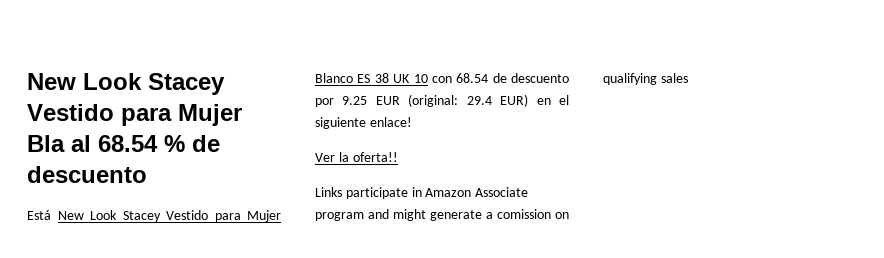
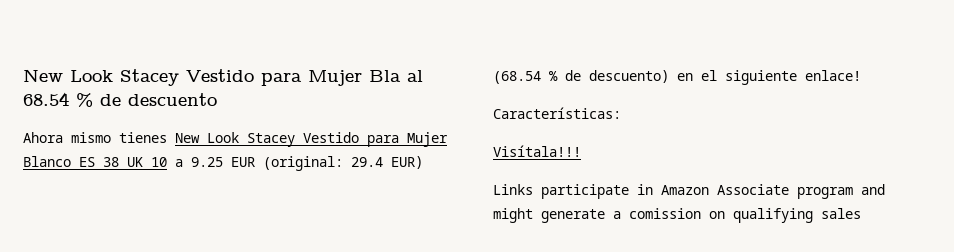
[27,210,51,220] Está -> [23,132,167,143] Ahora mismo tienes
[431,73,569,83] [315,98,334,107] con 68.54 de descuento por -> [175,159,183,167] a
(529, 100) none -> [493,70,669,84] (68.54 % de descuento)
[315,152,398,162] Ver la oferta!! -> [493,107,621,119] [493,145,581,157] Características: // Visítala!!!

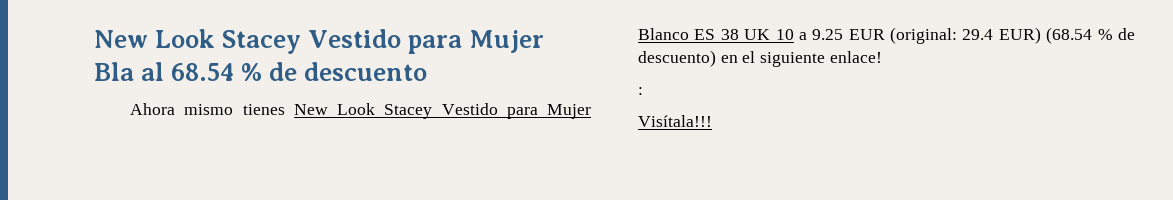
[493,107,621,119] Características: -> [638,87,643,95] :
[493,184,885,199] [493,208,861,223] // Links participate in Amazon Associate program and might generate a comission on qualifying sales -> (712, 121) none

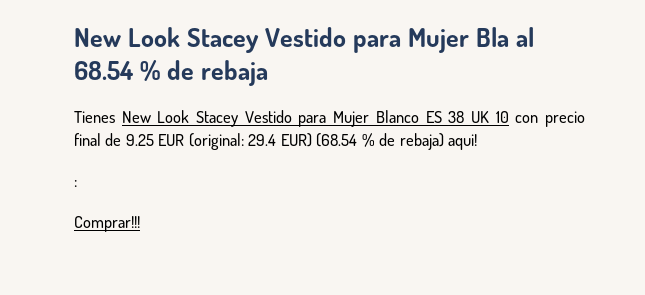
[304,62,428,81] [130,103,285,115] descuento // Ahora mismo tienes -> [201,60,269,86] [74,111,115,123] rebaja // Tienes
[798,32,807,40] a -> [515,111,585,127] [74,133,122,146] con precio final de
[638,50,882,67] descuento) en el siguiente enlace! -> [399,133,478,150] rebaja) aqui!
[638,115,712,127] Visítala!!! -> [74,216,140,232] Comprar!!!

